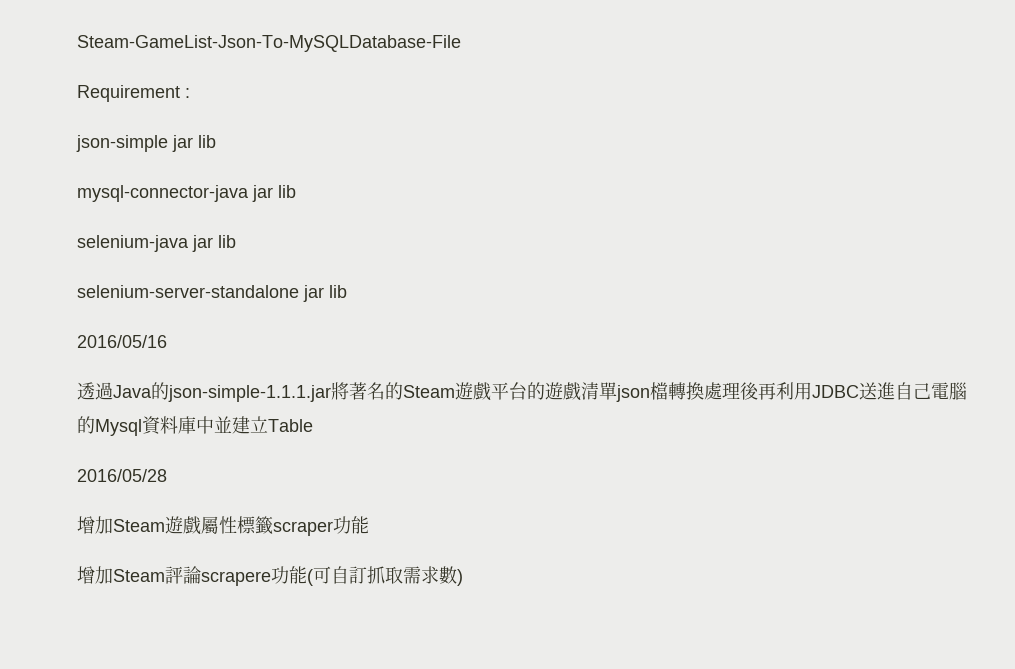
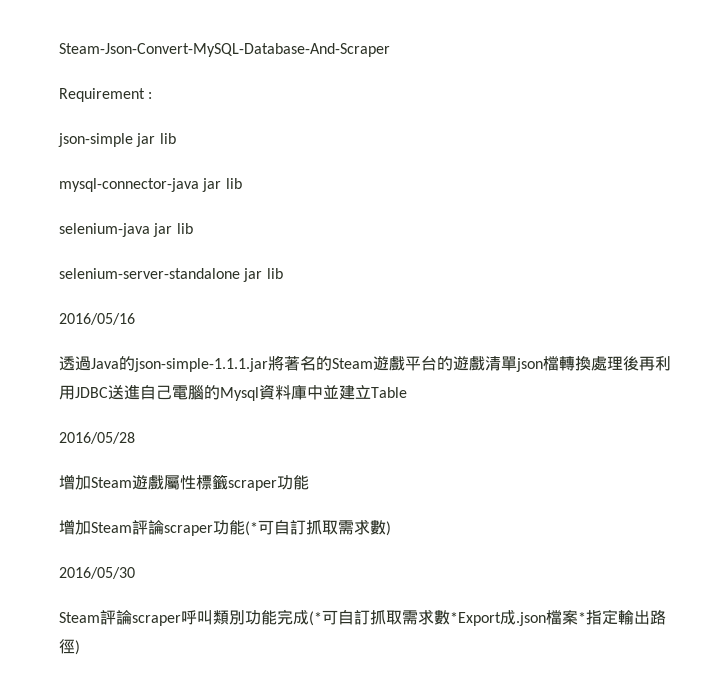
[77,35,461,52] Steam-GameList-Json-To-MySQLDatabase-File -> [59,43,390,57] Steam-Json-Convert-MySQL-Database-And-Scraper
[201,566,313,586] scrapere功能( -> [164,520,258,536] scraper功能(*
(463, 577) none -> [59,567,135,579] [59,609,666,626] [59,639,80,655] // 2016/05/30 // Steam評論scraper呼叫類別功能完成(*可自訂抓取需求數*Export成.json檔案*指定輸出路徑)

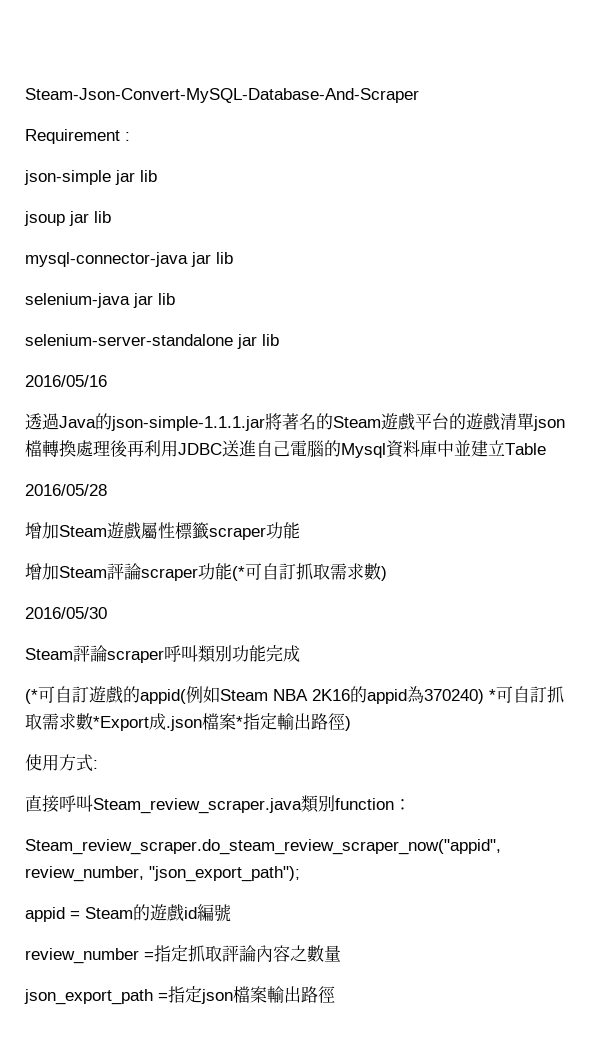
(176, 138) none -> [24,211,111,226] // jsoup jar lib
[309,610,370,626] (*可自訂 -> [25,686,547,704] // (*可自訂遊戲的appid(例如Steam NBA 2K16的appid為370240) *可自訂
(80, 647) none -> [25,754,98,772] [25,795,411,814] [25,839,501,855] [25,866,300,882] [25,904,231,922] [25,945,341,964] [24,986,335,1005] // 使用方式: // 直接呼叫Steam_review_scraper.java類別function： // Steam_review_scraper.do_steam_review_scraper_now("appid", review_number, "json_export_path"); // appid = Steam的遊戲id編號 // review_number =指定抓取評論內容之數量 // json_export_path =指定json檔案輸出路徑

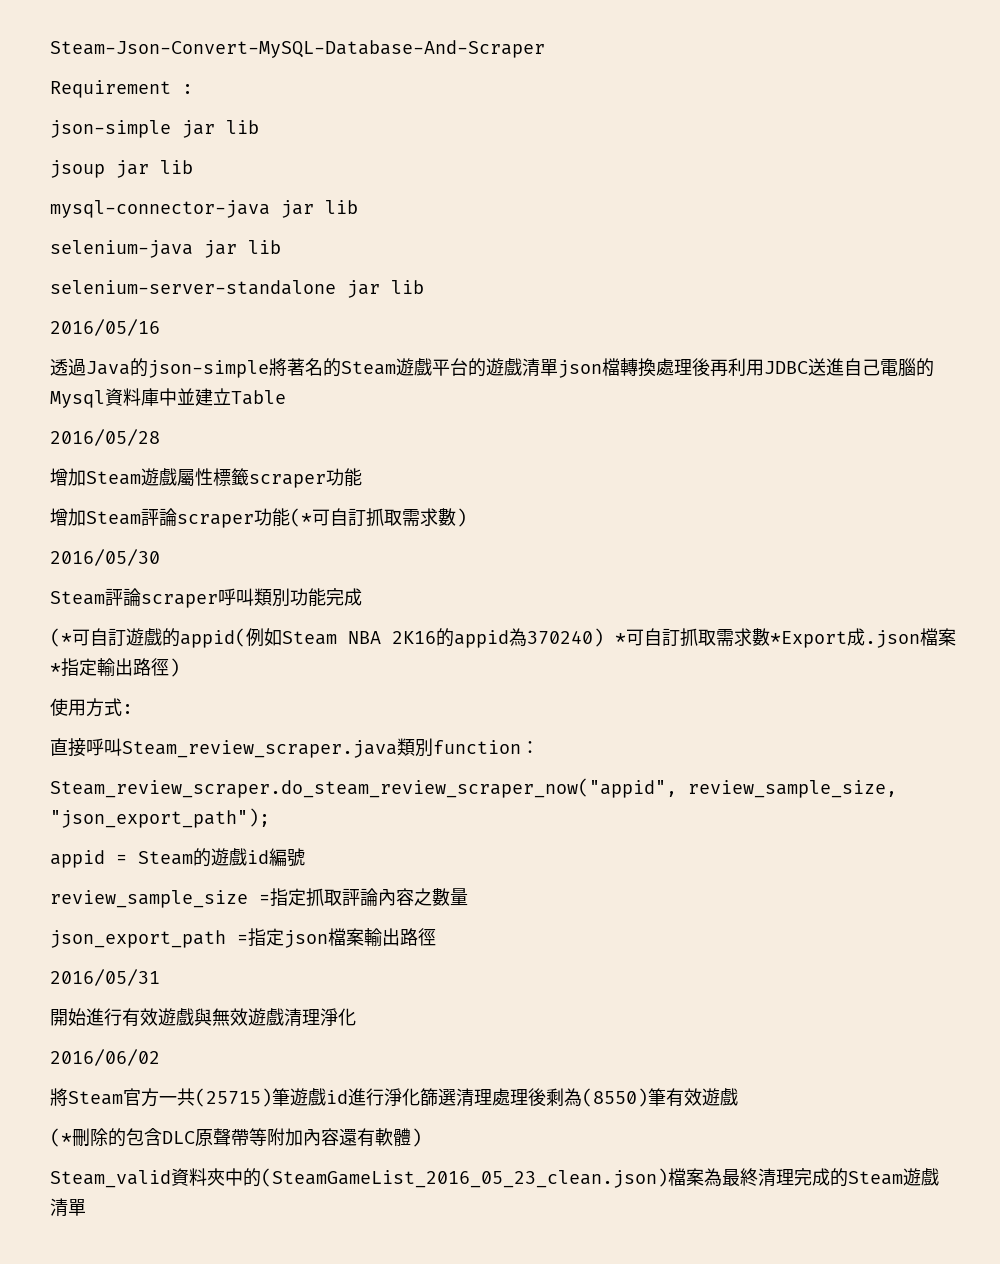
[111,416,265,431] json-simple-1.1.1.jar -> [148,360,269,378] json-simple
[25,866,144,882] review_number, -> [688,780,897,798] review_sample_size,
[25,948,139,964] review_number -> [50,890,248,908] review_sample_size
(335, 994) none -> [50,969,160,986] [50,1008,356,1027] [50,1049,160,1066] [50,1088,738,1107] [50,1128,422,1147] [50,1168,939,1188] [50,1198,86,1217] // 2016/05/31 // 開始進行有效遊戲與無效遊戲清理淨化 // 2016/06/02 // 將Steam官方一共(25715)筆遊戲id進行淨化篩選清理處理後剩為(8550)筆有效遊戲 // (*刪除的包含DLC原聲帶等附加內容還有軟體) // Steam_valid資料夾中的(SteamGameList_2016_05_23_clean.json)檔案為最終清理完成的Steam遊戲清單

